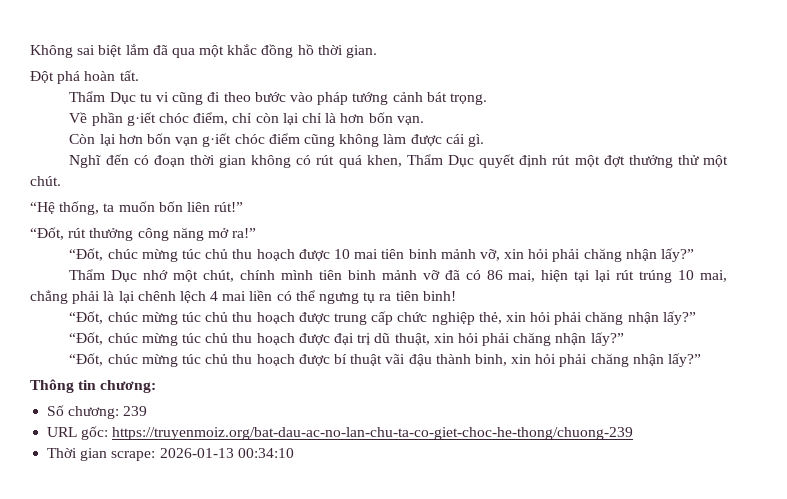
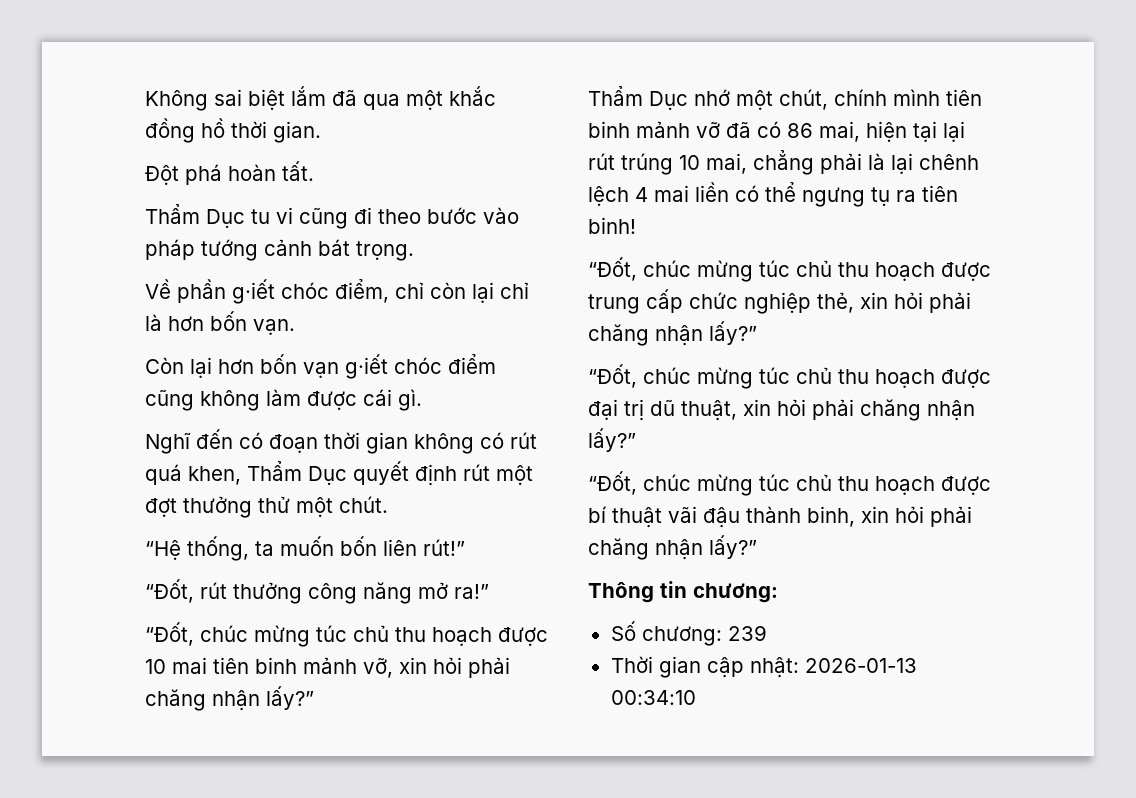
[47,426,634,440] // URL gốc: https://truyenmoiz.org/bat-dau-ac-no-lan-chu-ta-co-giet-choc-he-thong/chuong-239 -> (767, 633) none
[111,451,156,461] scrape: -> [706,657,799,678] cập nhật:

